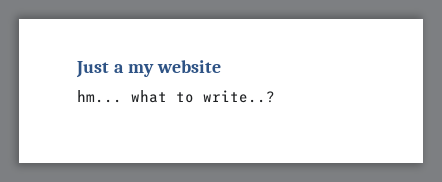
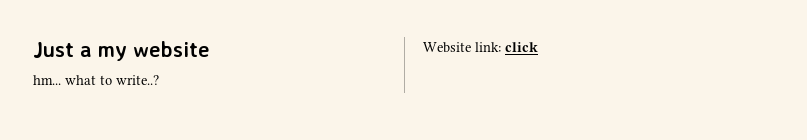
(275, 96) none -> [423,42,538,53] // Website link: click

